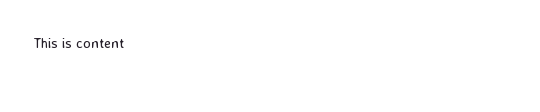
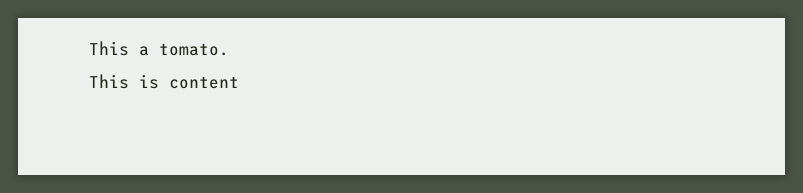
[33,38,58,48] This -> [89,41,229,56] [89,74,129,89] This a tomato. // This

